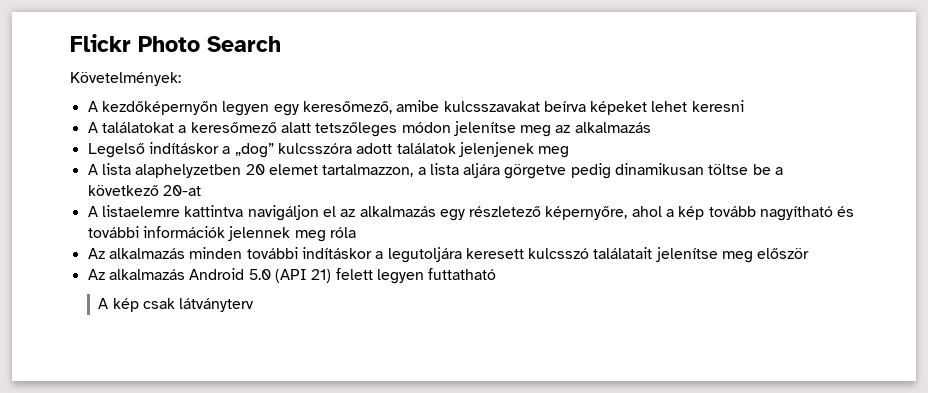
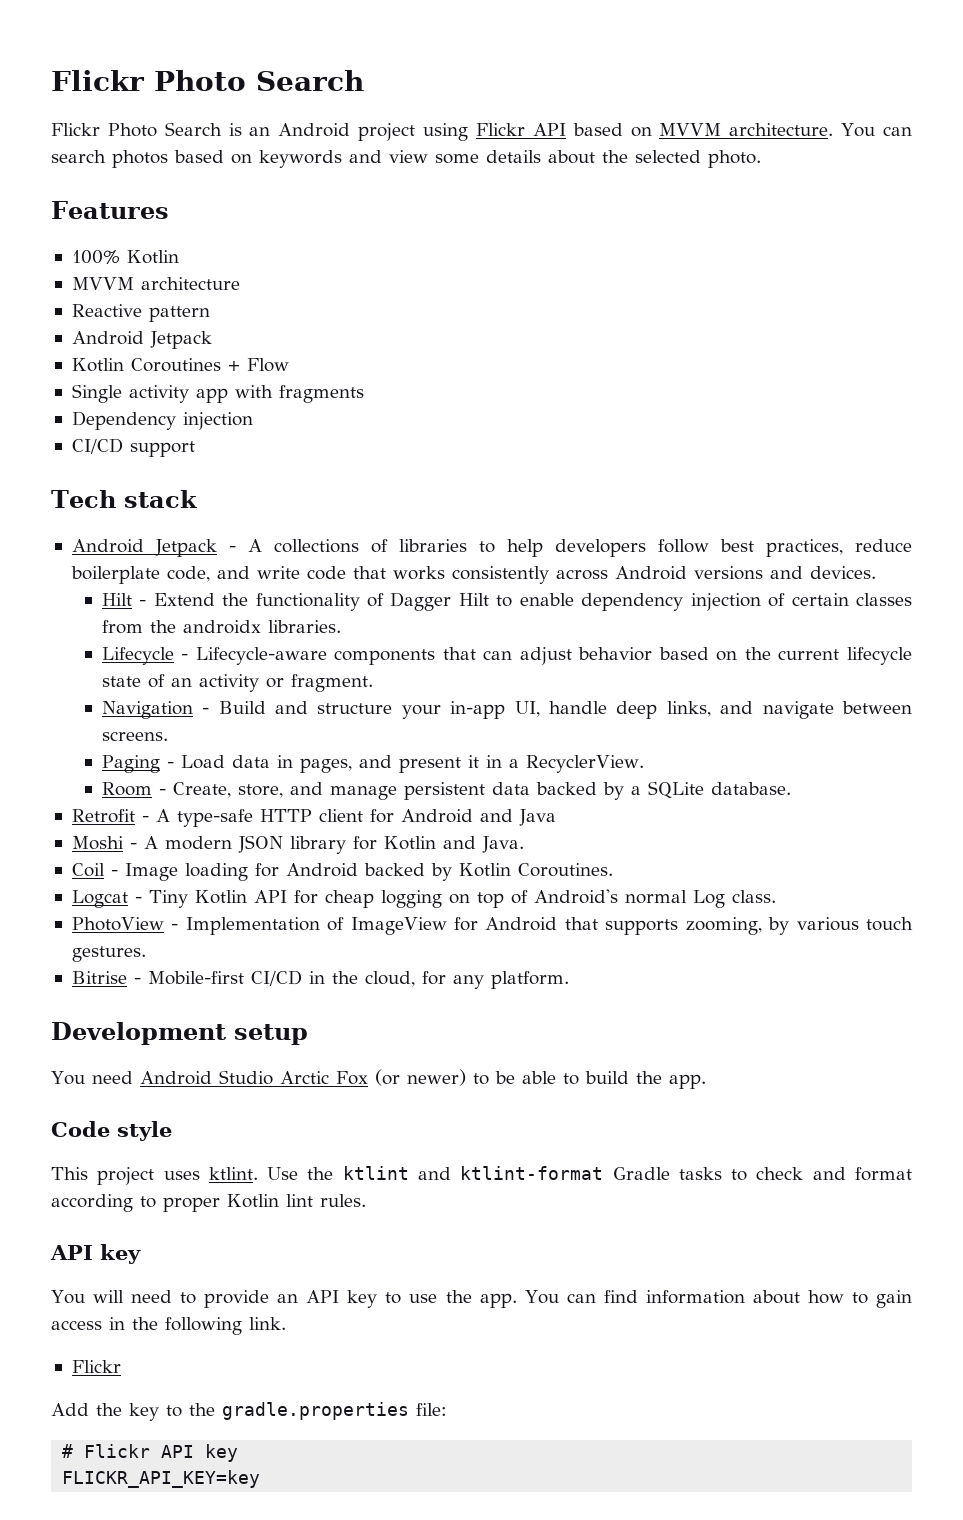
[70,72,181,86] [87,100,744,116] [87,121,651,137] [87,142,570,158] [87,163,784,179] [87,185,201,196] [87,205,855,221] [87,226,356,242] [87,247,810,263] [87,268,497,284] [98,298,255,312] Követelmények: // A kezdőképernyőn legyen egy keresőmező, amibe kulcsszavakat beírva képeket lehet keresni // A találatokat a keresőmező alatt tetszőleges módon jelenítse meg az alkalmazás // Legelső indításkor a „dog” kulcsszóra adott találatok jelenjenek meg // A lista alaphelyzetben 20 elemet tartalmazzon, a lista aljára görgetve pedig dinamikusan töltse be a következő 20-at // A listaelemre kattintva navigáljon el az alkalmazás egy részletező képernyőre, ahol a kép tovább nagyítható és további információk jelennek meg róla // Az alkalmazás minden további indításkor a legutoljára keresett kulcsszó találatait jelenítse meg először // Az alkalmazás Android 5.0 (API 21) felett legyen futtatható // A kép csak látványterv -> [51,122,912,141] [51,150,761,168] [51,201,169,219] [71,250,179,264] [71,277,240,290] [71,304,210,322] [71,331,212,349] [71,358,289,372] [71,384,364,403] [71,411,253,430] [71,438,195,457] [51,490,198,508] [71,539,912,557] [70,566,876,584] [101,592,912,611] [101,620,341,634] [101,647,912,665] [101,674,373,692] [101,701,913,719] [101,731,168,741] [101,755,644,773] [101,781,791,800] [71,809,556,827] [71,835,524,854] [71,863,613,881] [71,889,776,908] [71,917,914,935] [71,946,146,962] [71,970,569,989] [51,1022,308,1045] [51,1069,706,1089] [51,1121,172,1141] [51,1166,913,1185] [51,1194,366,1212] [50,1244,141,1264] [51,1290,913,1308] [51,1317,286,1335] [71,1360,121,1373] [51,1402,447,1421] [62,1444,239,1462] [62,1470,261,1488] Flickr Photo Search is an Android project using Flickr API based on MVVM architecture. You can search photos based on keywords and view some details about the selected photo. // Features // 100% Kotlin // MVVM architecture // Reactive pattern // Android Jetpack // Kotlin Coroutines + Flow // Single activity app with fragments // Dependency injection // CI/CD support // Tech stack // Android Jetpack - A collections of libraries to help developers follow best practices, reduce boilerplate code, and write code that works consistently across Android versions and devices. // Hilt - Extend the functionality of Dagger Hilt to enable dependency injection of certain classes from the androidx libraries. // Lifecycle - Lifecycle-aware components that can adjust behavior based on the current lifecycle state of an activity or fragment. // Navigation - Build and structure your in-app UI, handle deep links, and navigate between screens. // Paging - Load data in pages, and present it in a RecyclerView. // Room - Create, store, and manage persistent data backed by a SQLite database. // Retrofit - A type-safe HTTP client for Android and Java // Moshi - A modern JSON library for Kotlin and Java. // Coil - Image loading for Android backed by Kotlin Coroutines. // Logcat - Tiny Kotlin API for cheap logging on top of Android's normal Log class. // PhotoView - Implementation of ImageView for Android that supports zooming, by various touch gestures. // Bitrise - Mobile-first CI/CD in the cloud, for any platform. // Development setup // You need Android Studio Arctic Fox (or newer) to be able to build the app. // Code style // This project uses ktlint. Use the ktlint and ktlint-format Gradle tasks to check and format according to proper Kotlin lint rules. // API key // You will need to provide an API key to use the app. You can find information about how to gain access in the following link. // Flickr // Add the key to the gradle.properties file: // # Flickr API key // FLICKR_API_KEY=key

